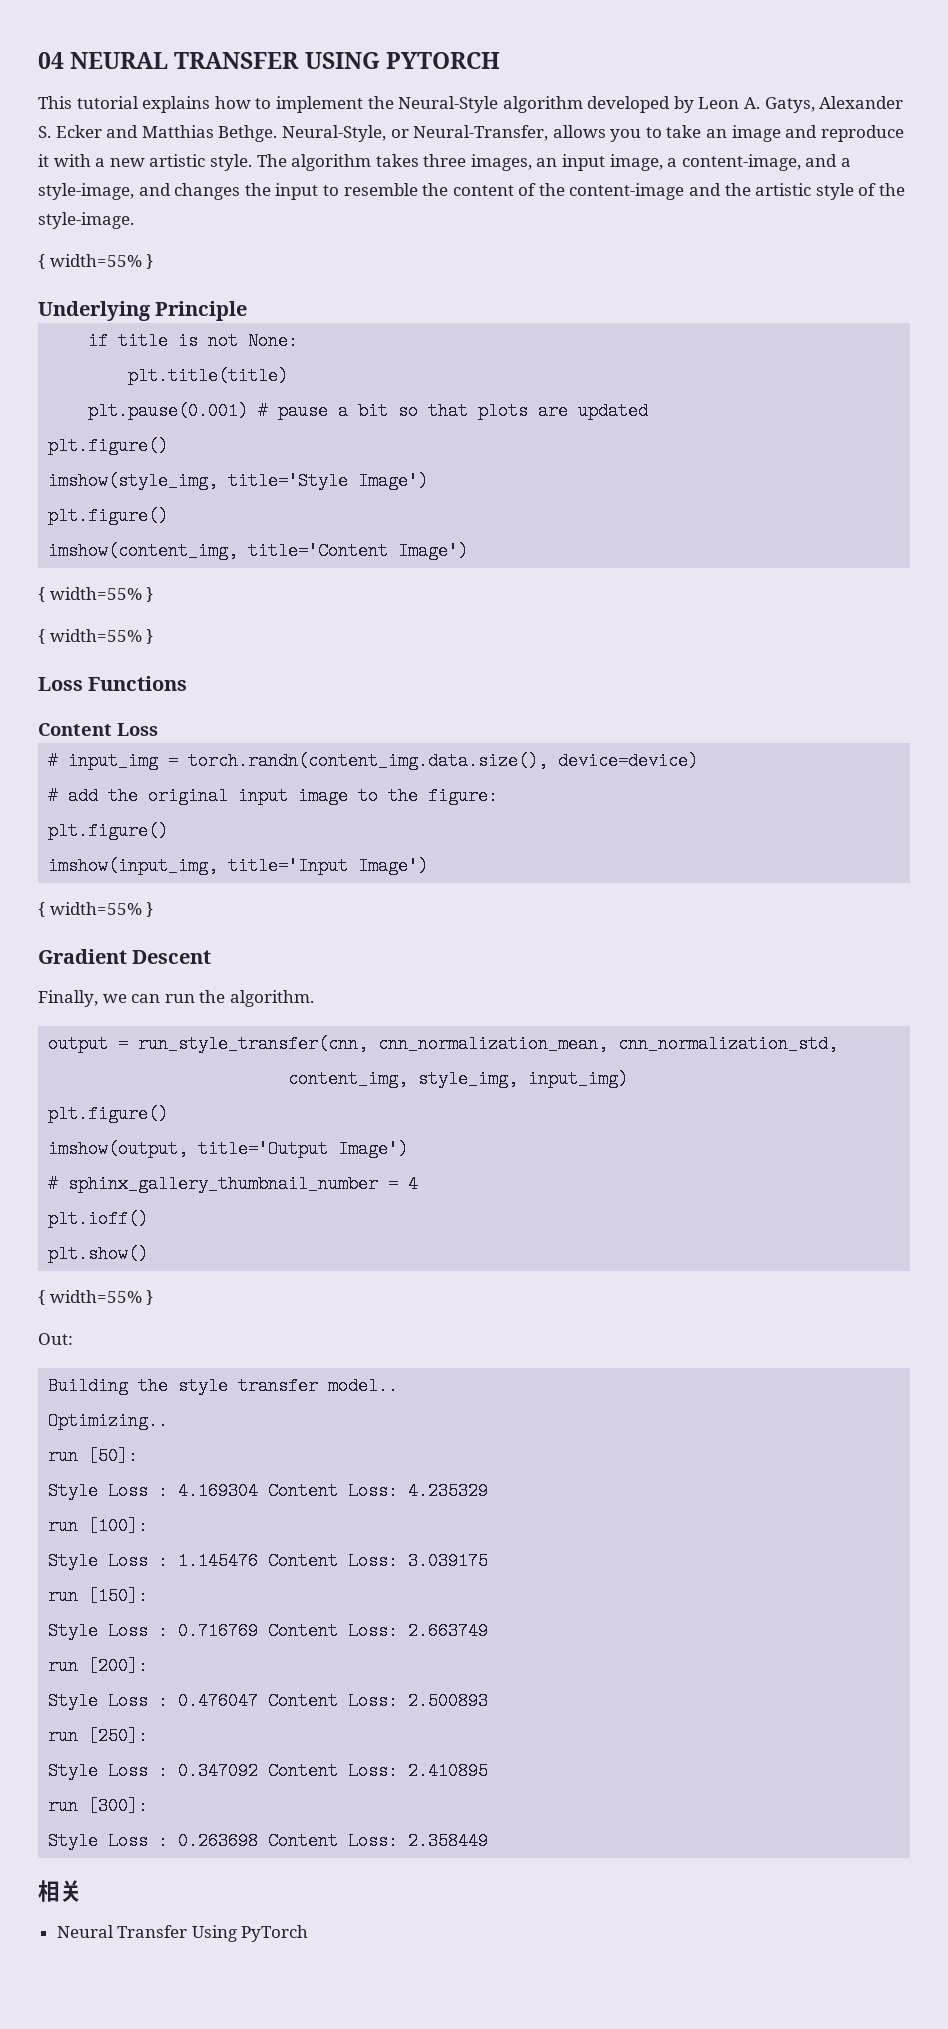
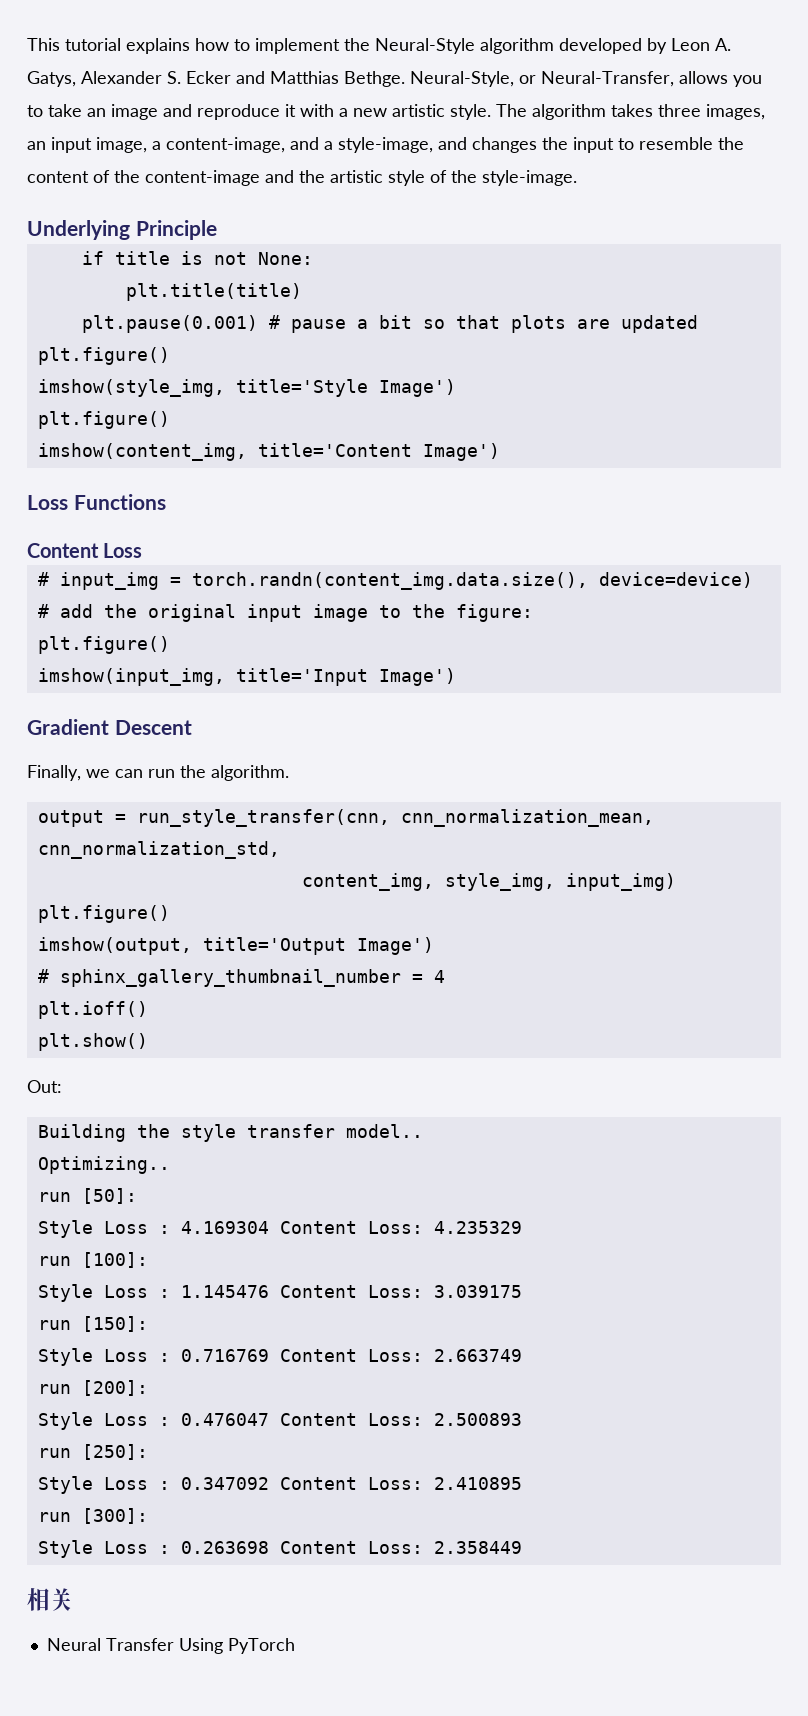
[38,52,500,69] 04 NEURAL TRANSFER USING PYTORCH // -> (27, 44) none
[38,254,154,269] // { width=55% } -> (577, 178) none
[38,587,154,602] [38,629,154,644] // { width=55% } // { width=55% } -> (500, 452) none
[38,902,154,917] // { width=55% } -> (456, 677) none
[38,1290,154,1305] // { width=55% } -> (148, 1042) none

